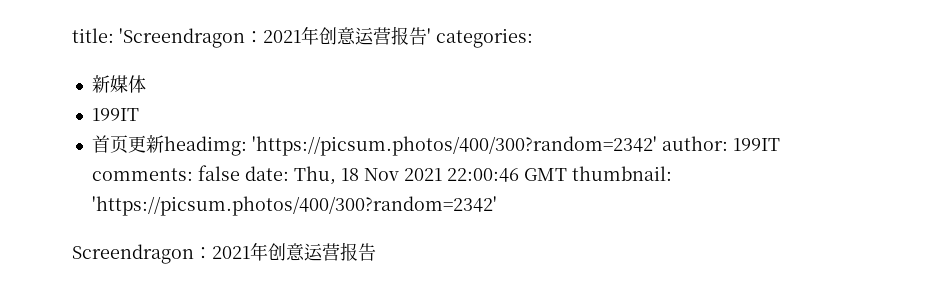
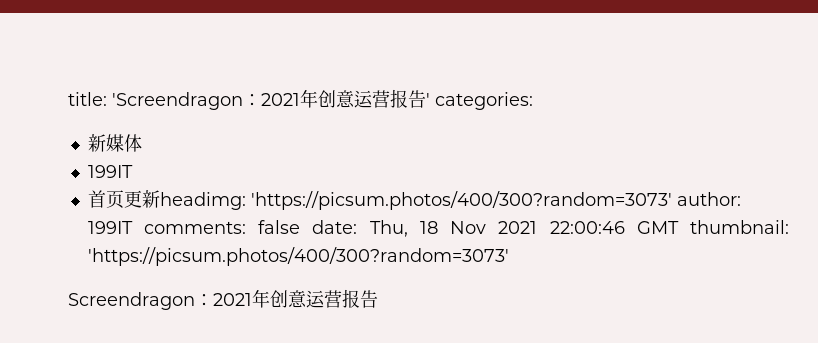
[251,136,657,156] 'https://picsum.photos/400/300?random=2342' -> [250,191,672,210] 'https://picsum.photos/400/300?random=3073'
[91,196,497,216] 'https://picsum.photos/400/300?random=2342' -> [87,247,509,266] 'https://picsum.photos/400/300?random=3073'

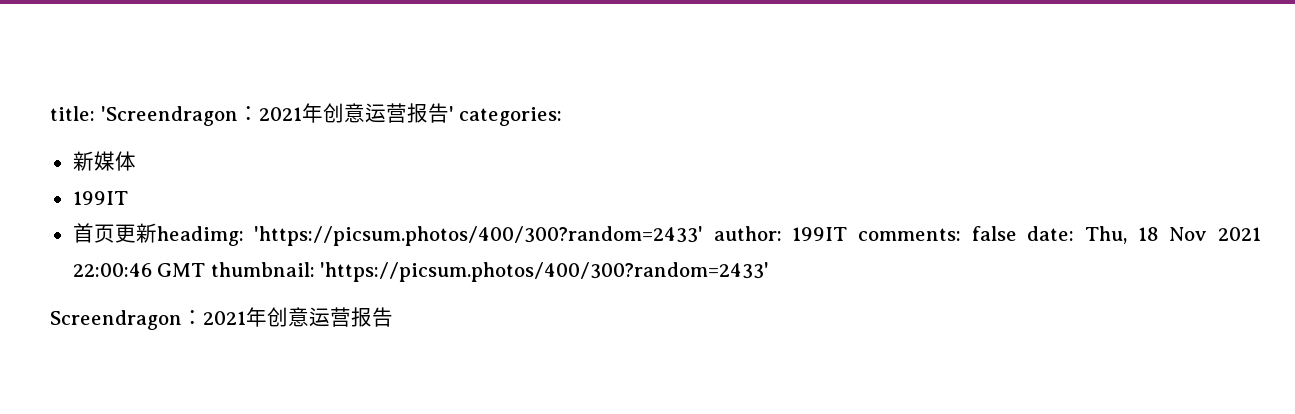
[250,191,672,210] 'https://picsum.photos/400/300?random=3073' -> [254,226,704,246] 'https://picsum.photos/400/300?random=2433'
[87,247,509,266] 'https://picsum.photos/400/300?random=3073' -> [320,262,770,282] 'https://picsum.photos/400/300?random=2433'

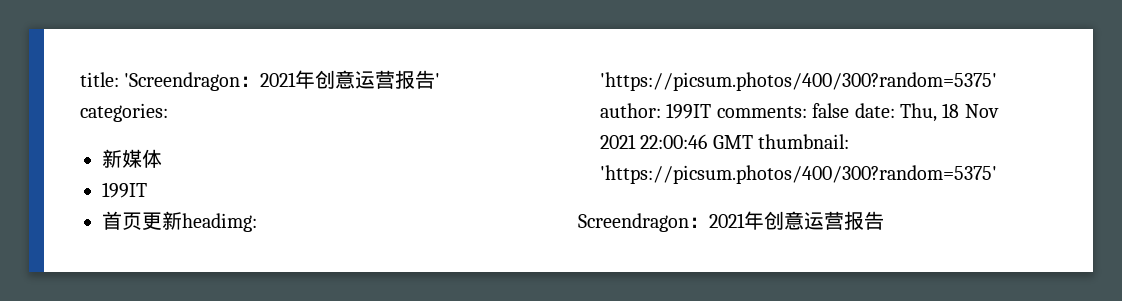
[254,226,704,246] 'https://picsum.photos/400/300?random=2433' -> [600,72,997,91] 'https://picsum.photos/400/300?random=5375'
[320,262,770,282] 'https://picsum.photos/400/300?random=2433' -> [600,165,997,184] 'https://picsum.photos/400/300?random=5375'

